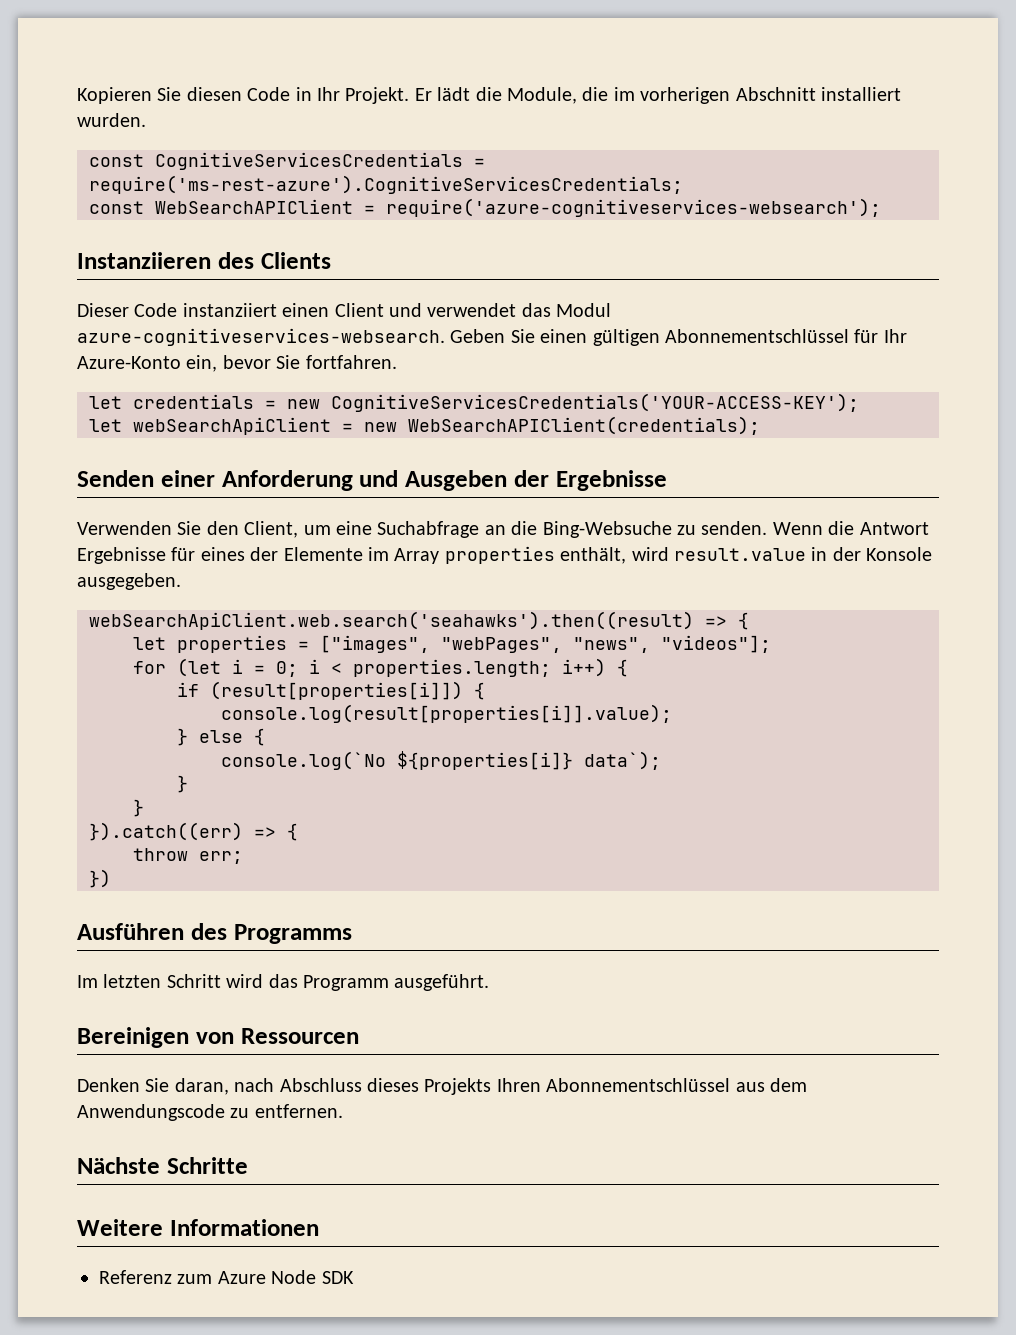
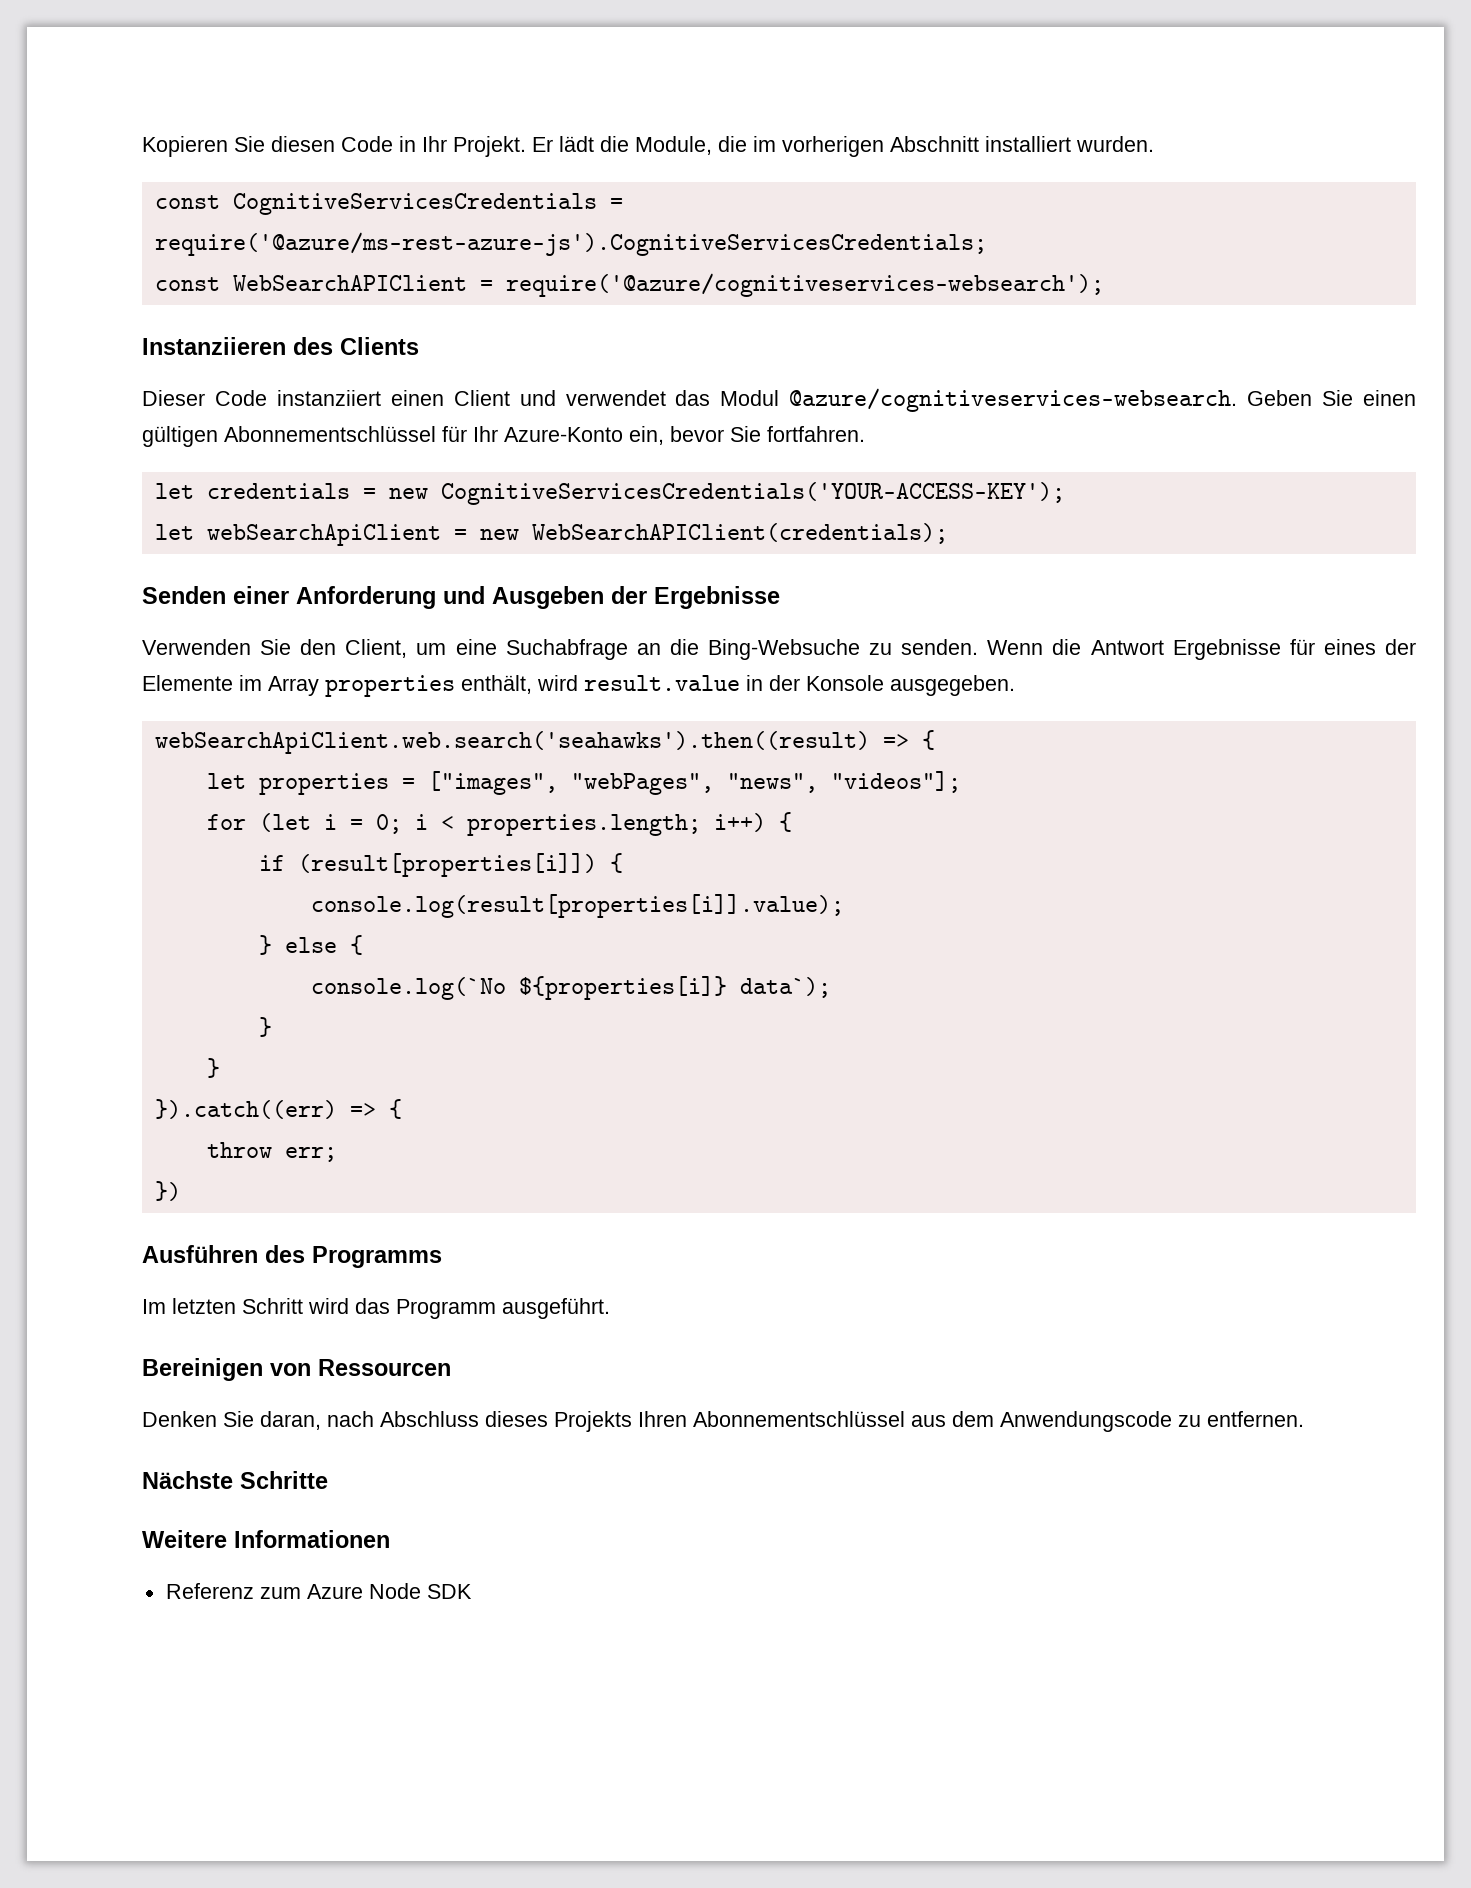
[89,175,683,194] require('ms-rest-azure').CognitiveServicesCredentials; -> [154,232,987,256] require('@azure/ms-rest-azure-js').CognitiveServicesCredentials;
[386,198,881,217] require('azure-cognitiveservices-websearch'); -> [505,273,1104,297] require('@azure/cognitiveservices-websearch');
[77,328,445,346] azure-cognitiveservices-websearch. -> [789,388,1238,412] @azure/cognitiveservices-websearch.

